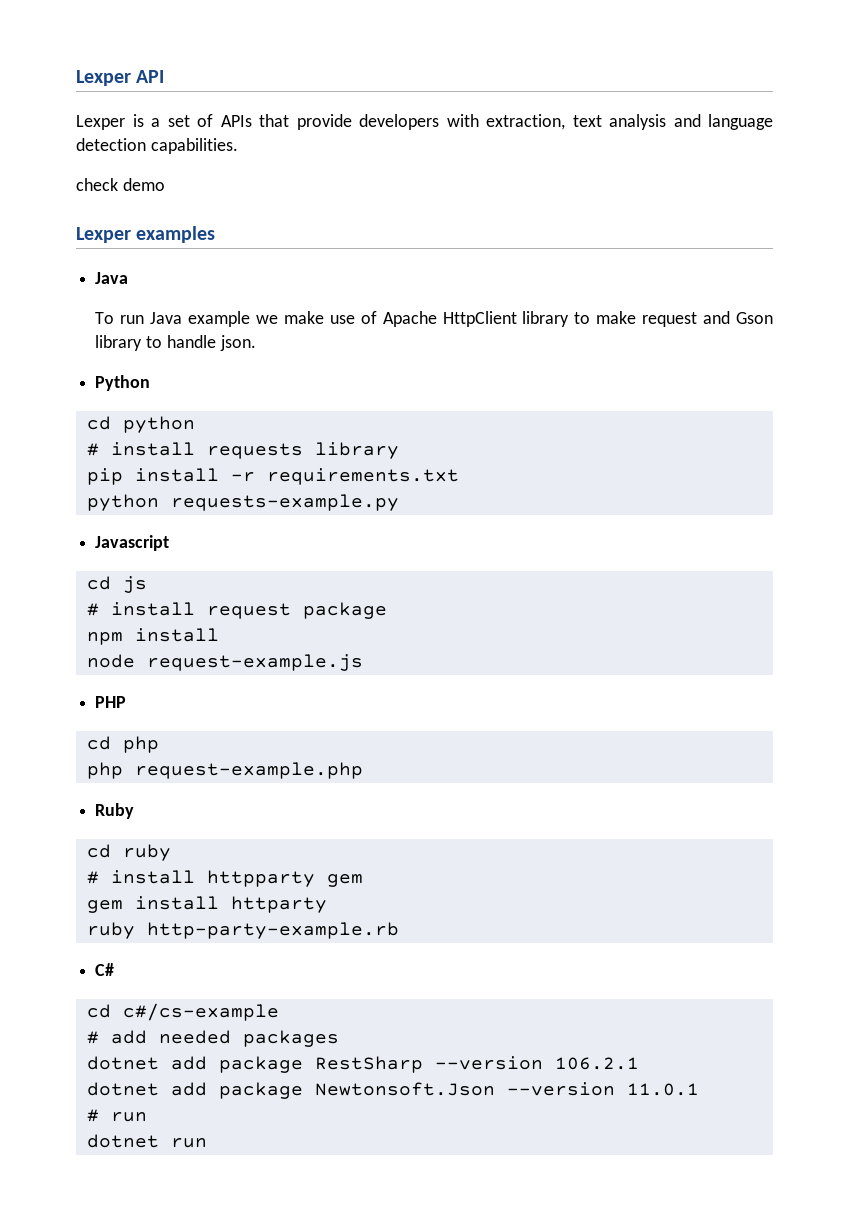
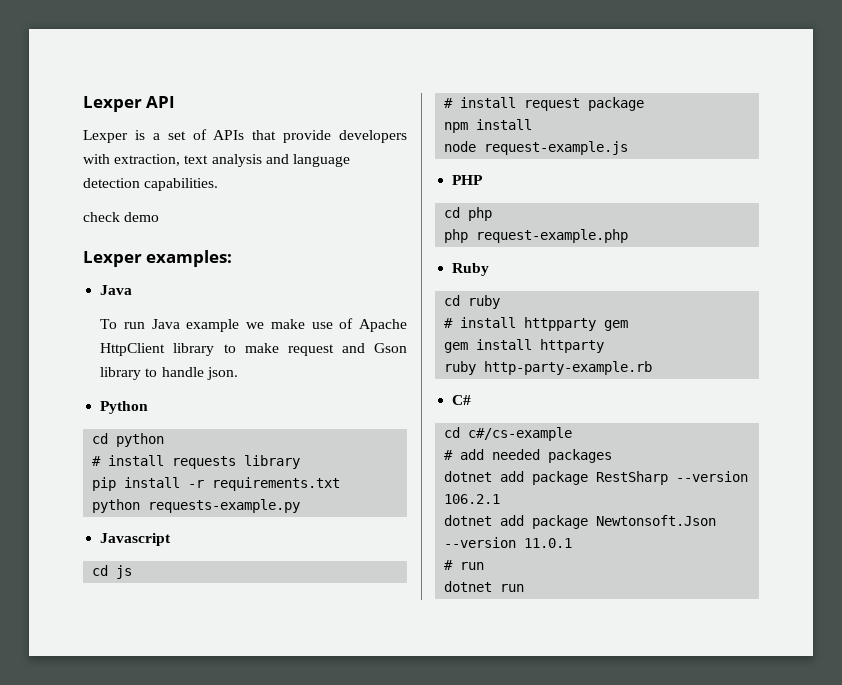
[136,226,216,243] examples -> [146,250,233,267] examples:

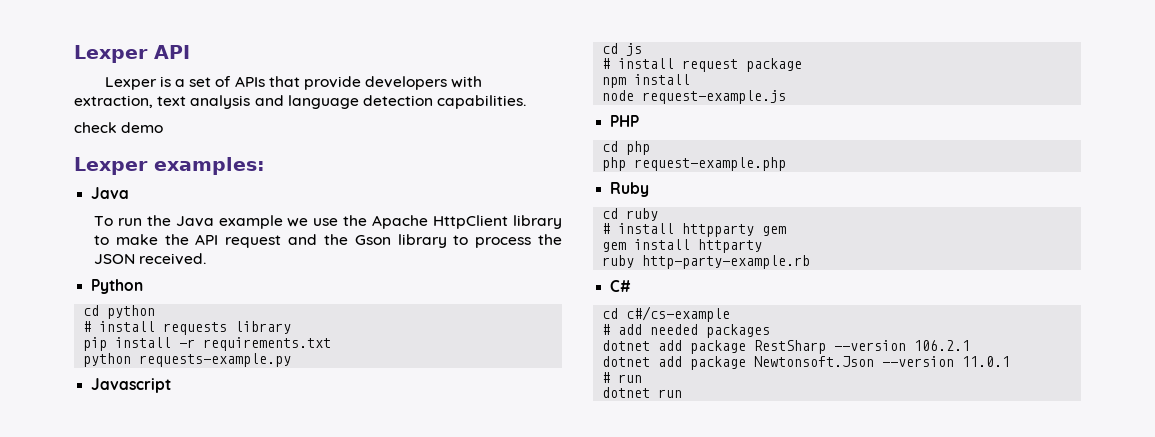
(145, 325) none -> [146,215,171,226] the
[270,318,354,329] make use of -> [313,215,368,226] use the
(279, 348) none -> [164,234,219,245] the API
(365, 348) none -> [323,234,348,245] the
[161,367,238,380] handle json. -> [475,234,562,248] [93,253,207,265] process the JSON received.

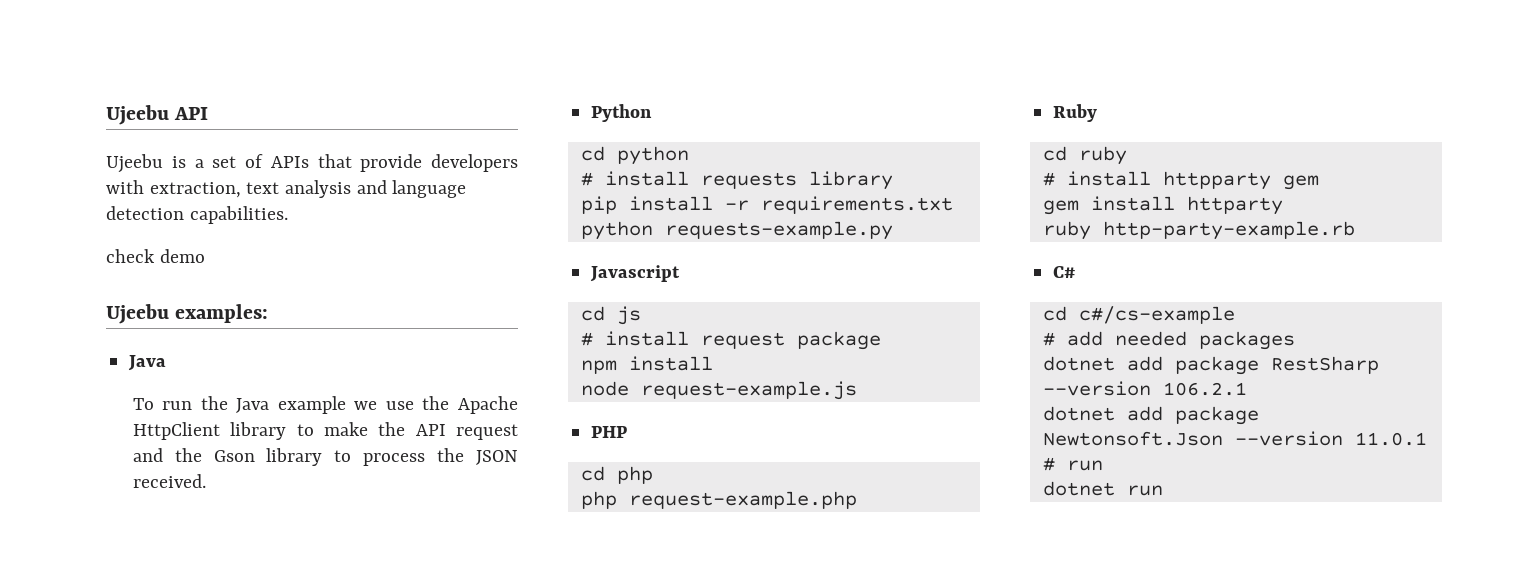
[74,45,148,63] Lexper -> [106,105,169,125] Ujeebu
[104,77,157,90] Lexper -> [106,154,163,173] Ujeebu
[74,157,148,175] Lexper -> [106,304,169,324] Ujeebu

